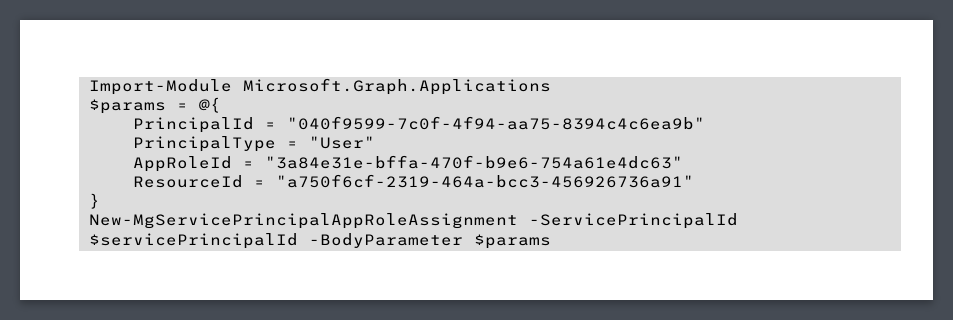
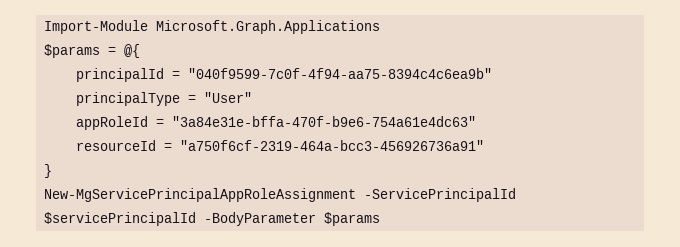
[132,117,254,133] PrincipalId -> [75,68,164,82] principalId
[132,136,276,152] PrincipalType -> [75,92,180,106] principalType
[132,156,232,172] AppRoleId -> [75,116,148,130] appRoleId
[132,175,243,188] ResourceId -> [75,140,156,151] resourceId

